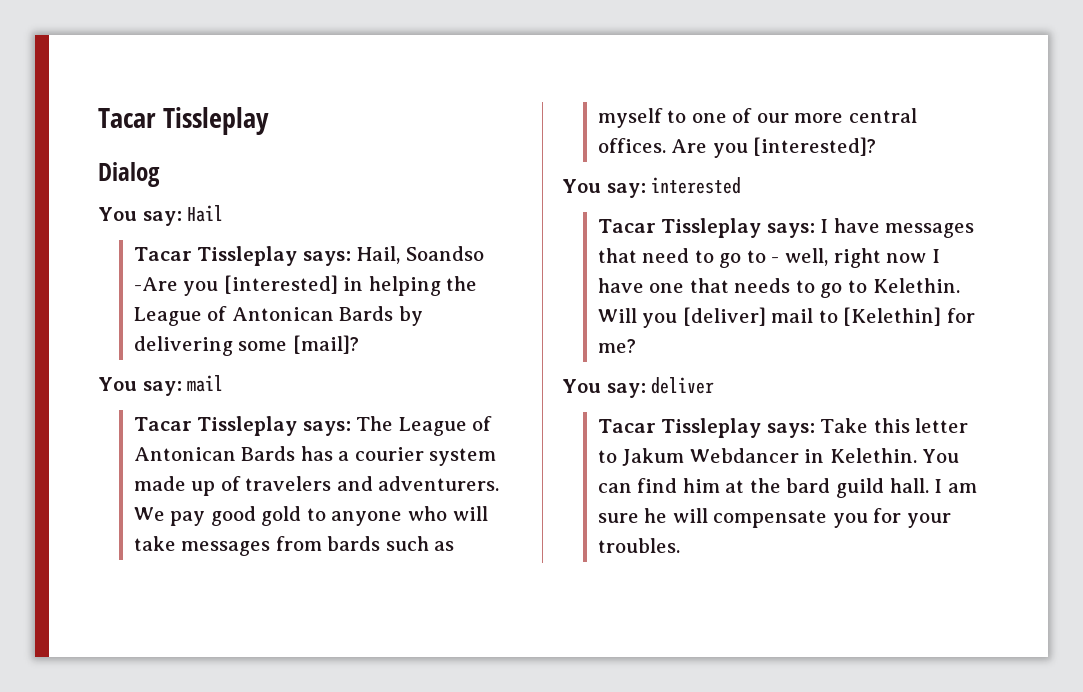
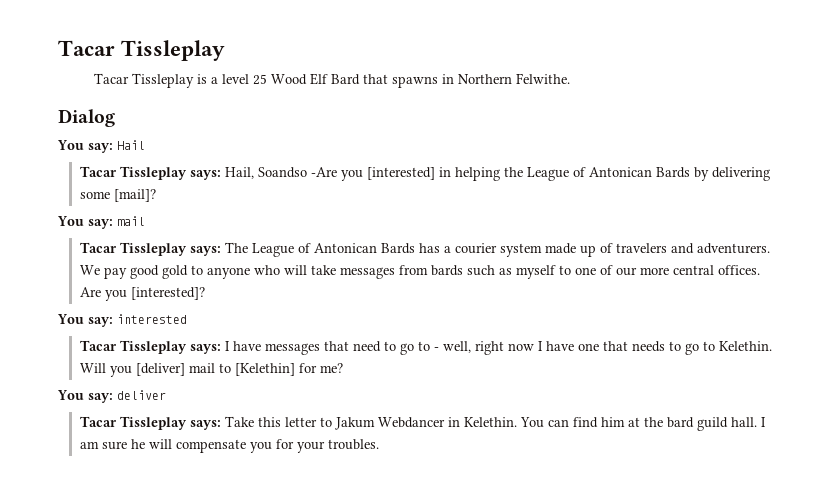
[98,107,269,135] Tacar Tissleplay -> [58,40,226,61] [94,73,571,88] Tacar Tissleplay // Tacar Tissleplay is a level 25 Wood Elf Bard that spawns in Northern Felwithe.

